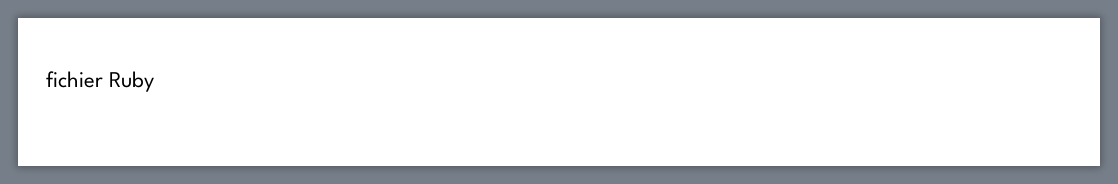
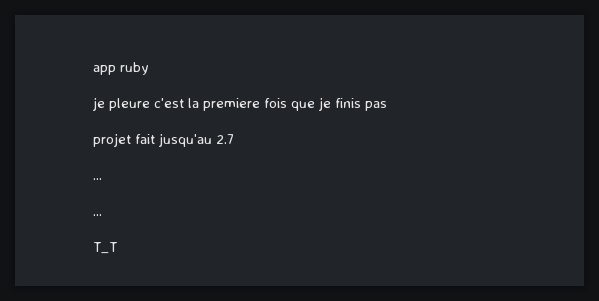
[46,71,155,92] fichier Ruby -> [93,62,149,75] [93,97,387,111] [93,133,234,147] [93,178,102,180] [93,214,102,216] [93,242,117,254] app ruby // je pleure c'est la premiere fois que je finis pas // projet fait jusqu'au 2.7 // ... // ... // T_T

